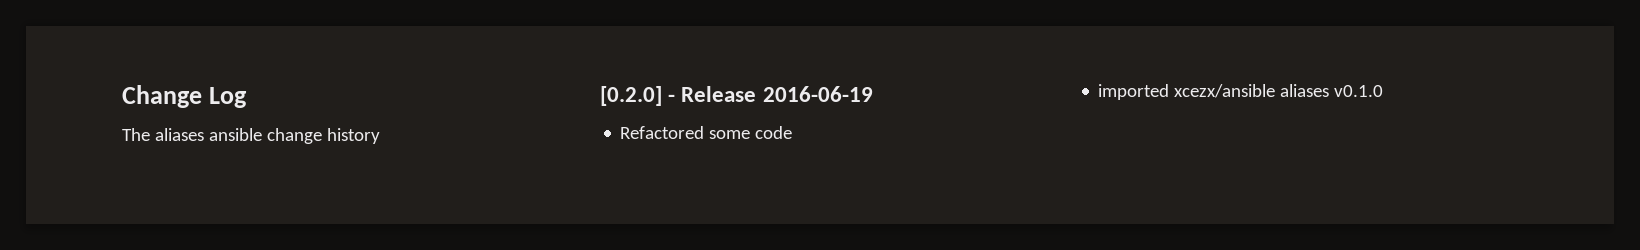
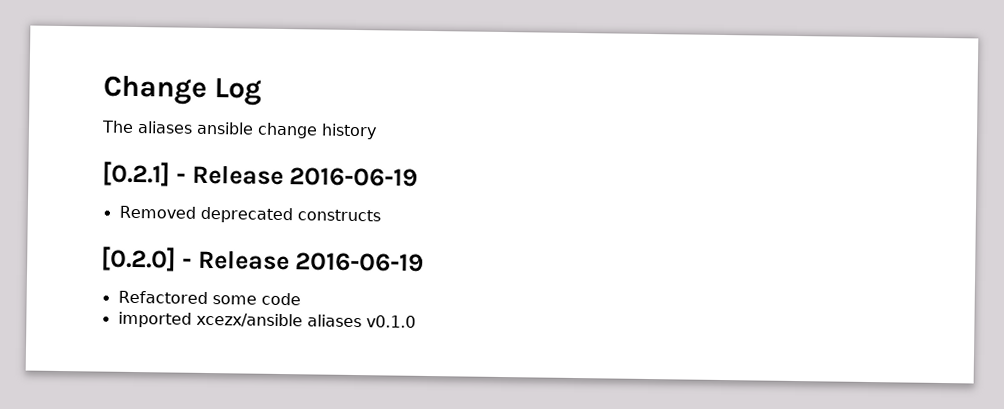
(380, 136) none -> [102,161,419,187] [118,205,381,224] // [0.2.1] - Release 2016-06-19 // Removed deprecated constructs

